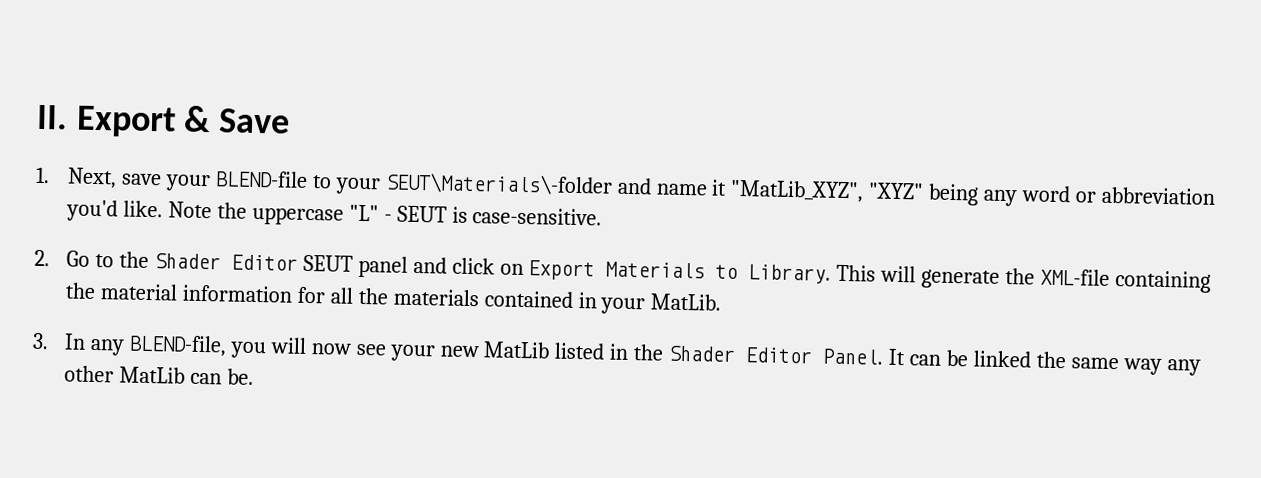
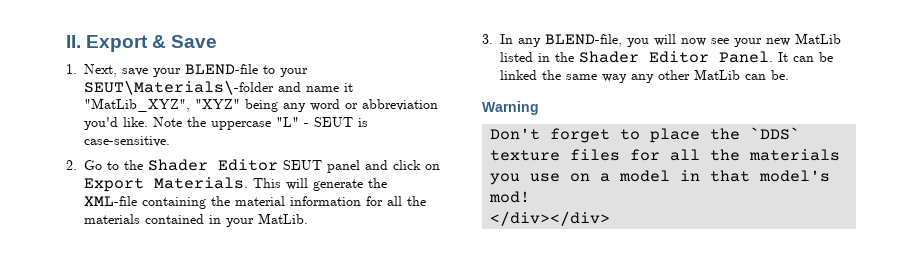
[605,261,832,284] Materials to Library. -> [154,177,248,189] Materials.
(254, 376) none -> [482,101,539,115] [490,127,801,143] [490,149,841,161] [490,170,831,185] [489,191,531,203] [490,211,611,226] // Warning // Don't forget to place the `DDS` texture files for all the materials you use on a model in that model's mod! // </div></div>

